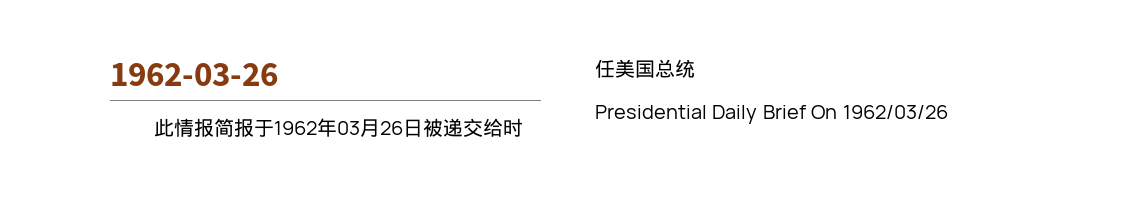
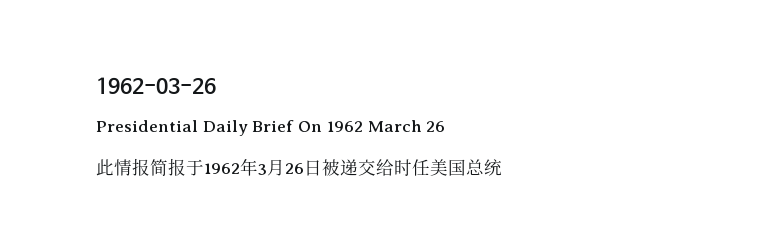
(278, 74) none -> [96,120,446,136] // Presidential Daily Brief On 1962 March 26
[336,121,360,135] 03 -> [258,164,267,175] 3
[595,105,948,124] // Presidential Daily Brief On 1962/03/26 -> (502, 167) none

